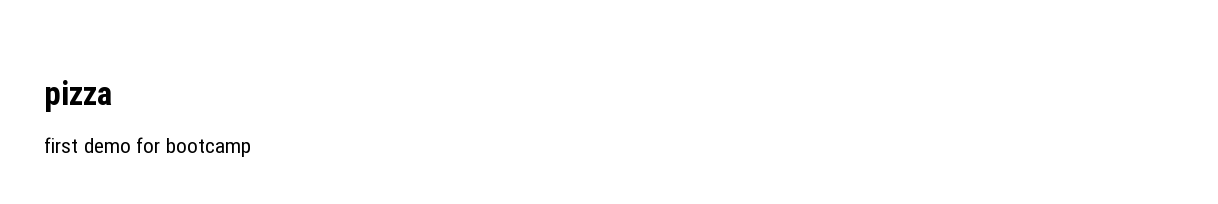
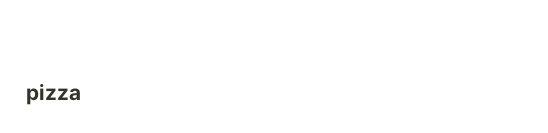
[44,137,252,157] // first demo for bootcamp -> (81, 94) none

